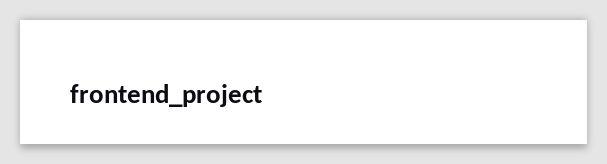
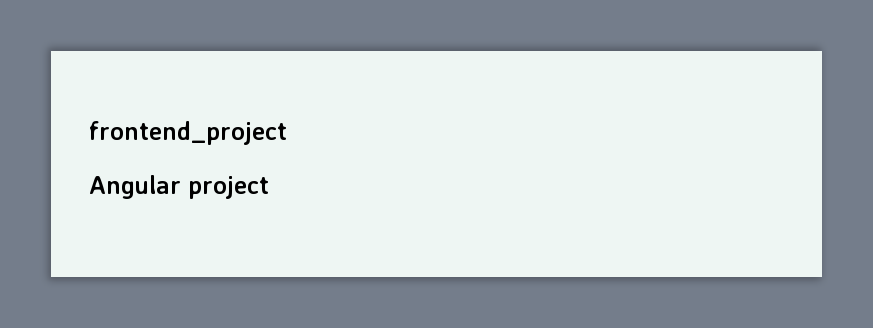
(262, 95) none -> [89,175,269,199] // Angular project

